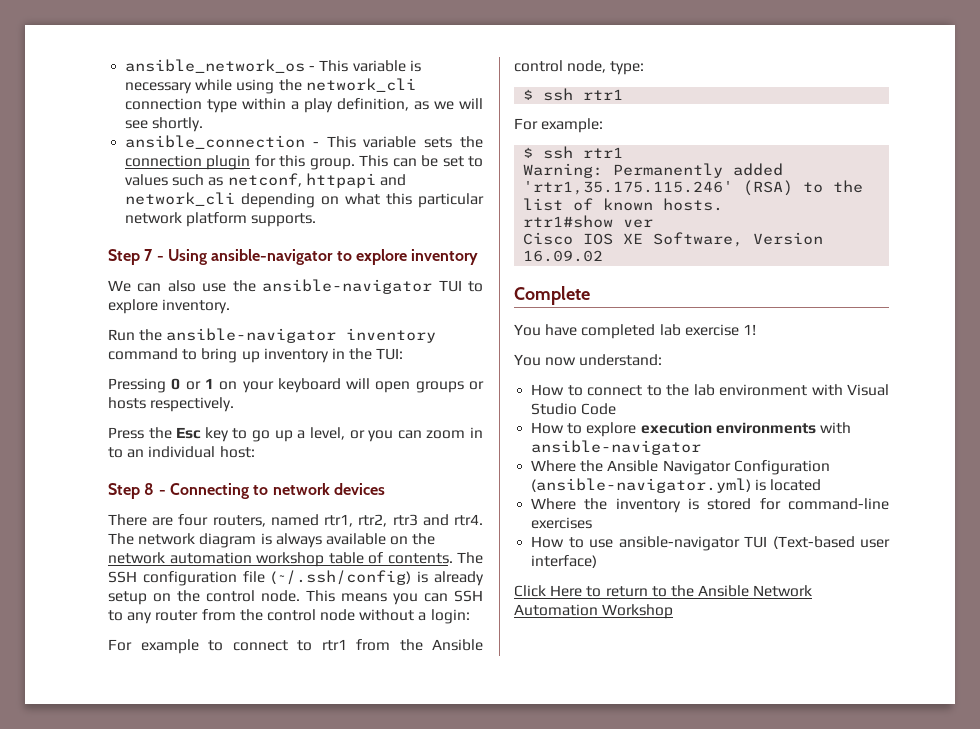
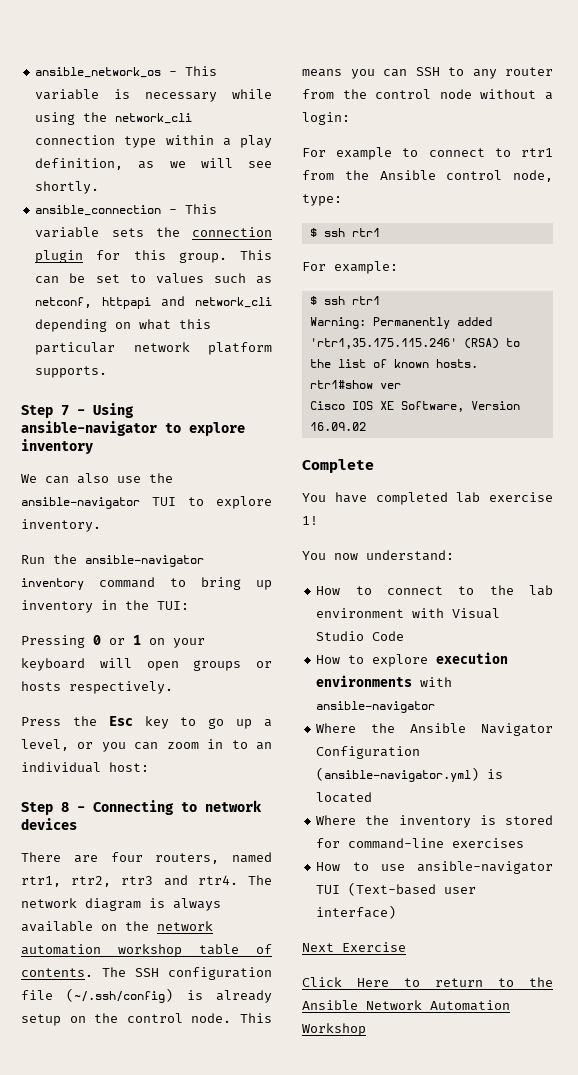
(598, 561) none -> [302,942,406,952] // Next Exercise

